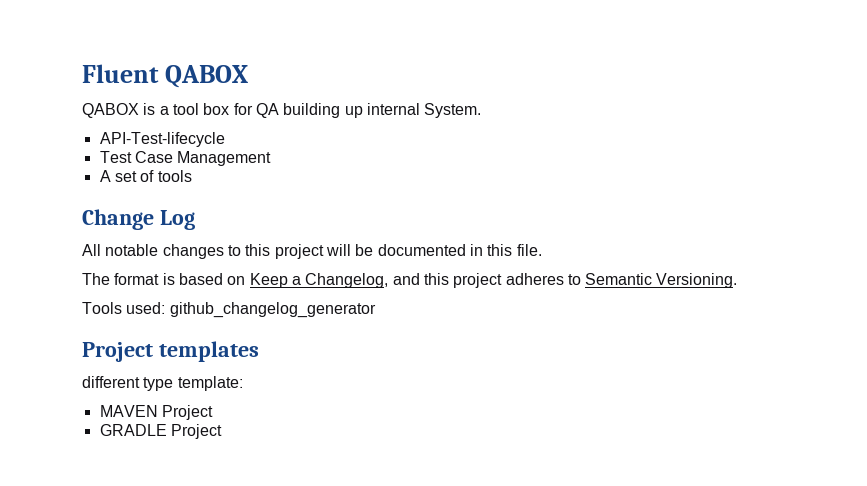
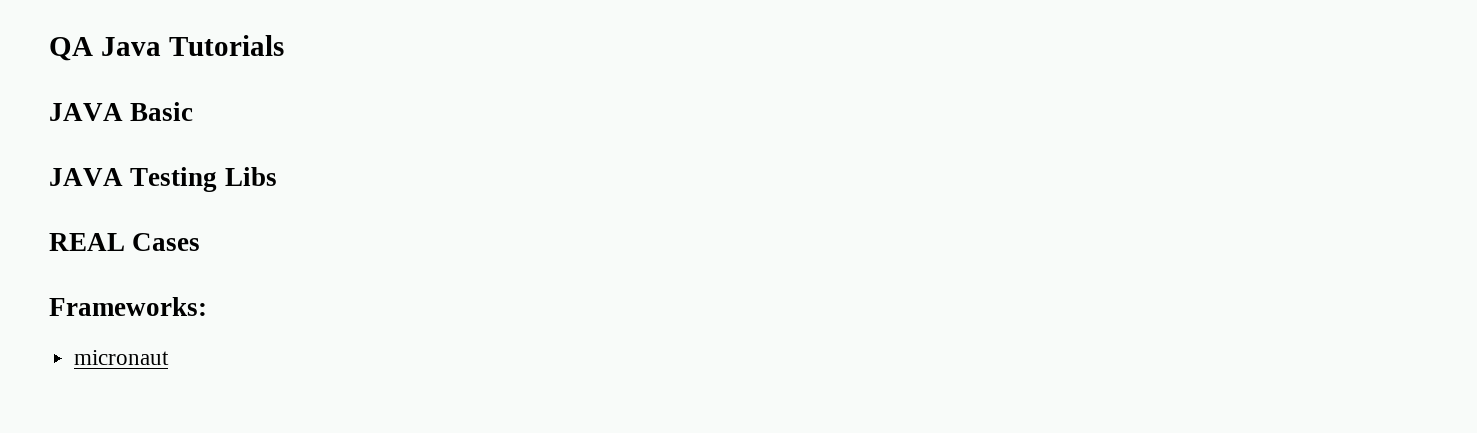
[82,64,248,88] [82,103,482,118] [99,132,225,147] [99,151,272,166] [99,170,192,182] [82,209,195,230] [82,244,542,259] [82,273,738,288] [82,302,376,318] [82,341,259,362] [82,376,243,391] [99,405,213,420] [99,424,222,439] Fluent QABOX // QABOX is a tool box for QA building up internal System. // API-Test-lifecycle // Test Case Management // A set of tools // Change Log // All notable changes to this project will be documented in this file. // The format is based on Keep a Changelog, and this project adheres to Semantic Versioning. // Tools used: github_changelog_generator // Project templates // different type template: // MAVEN Project // GRADLE Project -> [49,35,284,61] [49,102,194,121] [49,167,277,192] [49,233,201,251] [49,297,207,316] [74,350,170,365] QA Java Tutorials // JAVA Basic // JAVA Testing Libs // REAL Cases // Frameworks: // micronaut

